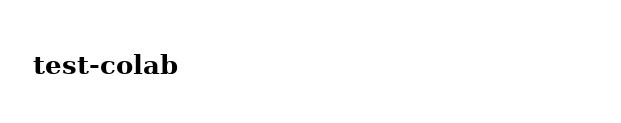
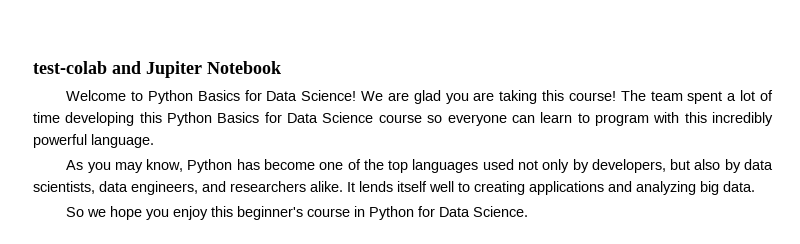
(178, 64) none -> [112,61,281,78] [66,90,774,104] [33,112,774,126] [33,134,154,148] [66,159,774,173] [33,181,755,195] [66,206,529,220] and Jupiter Notebook // Welcome to Python Basics for Data Science! We are glad you are taking this course! The team spent a lot of time developing this Python Basics for Data Science course so everyone can learn to program with this incredibly powerful language. // As you may know, Python has become one of the top languages used not only by developers, but also by data scientists, data engineers, and researchers alike. It lends itself well to creating applications and analyzing big data. // So we hope you enjoy this beginner's course in Python for Data Science.

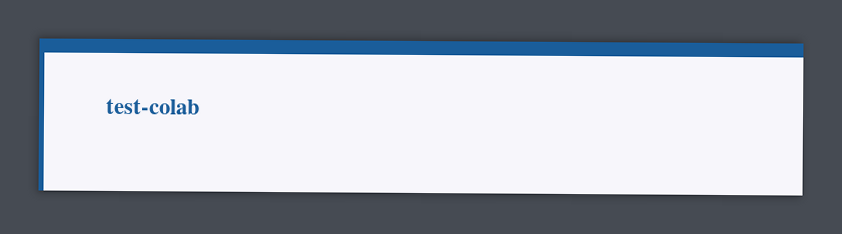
[112,61,281,78] [66,90,774,104] [33,112,774,126] [33,134,154,148] [66,159,774,173] [33,181,755,195] [66,206,529,220] and Jupiter Notebook // Welcome to Python Basics for Data Science! We are glad you are taking this course! The team spent a lot of time developing this Python Basics for Data Science course so everyone can learn to program with this incredibly powerful language. // As you may know, Python has become one of the top languages used not only by developers, but also by data scientists, data engineers, and researchers alike. It lends itself well to creating applications and analyzing big data. // So we hope you enjoy this beginner's course in Python for Data Science. -> (201, 106) none

